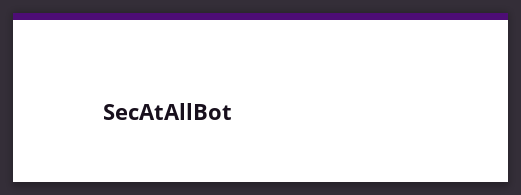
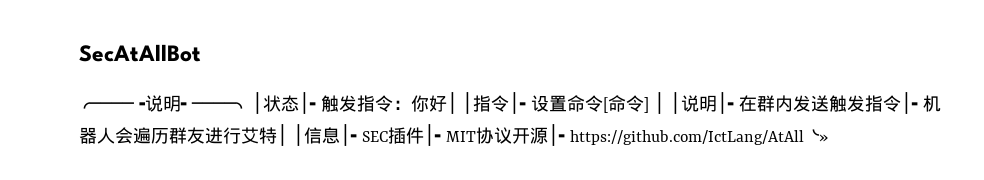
(232, 111) none -> [79,92,941,114] [79,124,829,146] // ╭────╺说明╸────╮ │状态│╸触发指令：你好│ │指令│╸设置命令[命令] │ │说明│╸在群内发送触发指令│╸机器人会遍历群友进行艾特│ │信息│╸SEC插件│╸MIT协议开源│╸https://github.com/IctLang/AtAll ╰»

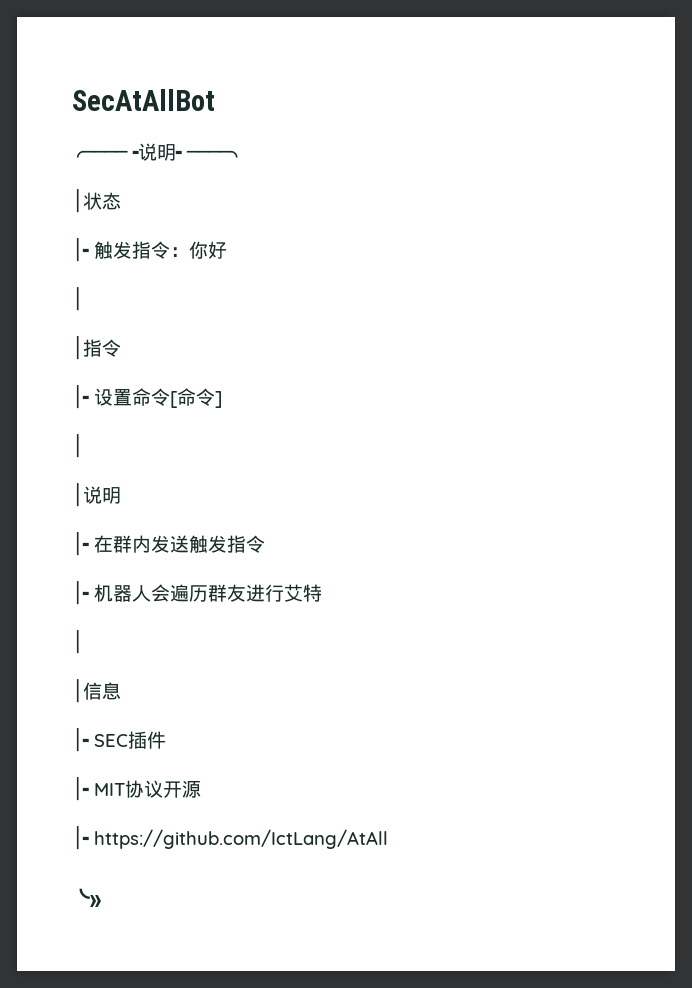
(247, 106) none -> (242, 154) //
(299, 103) none -> (121, 201) //
[446,92,458,114] │ -> [72,287,83,311] // │ //
(510, 103) none -> (121, 348) //
[654,92,666,114] │ -> [72,434,83,458] // │ //
(717, 103) none -> (121, 495) //
(901, 103) none -> (265, 544) //
[277,124,288,146] │ -> [72,630,83,654] // │ //
(340, 135) none -> (121, 691) //
(424, 135) none -> (166, 740) //
(548, 135) none -> (201, 789) //
(804, 135) none -> (388, 838) //

